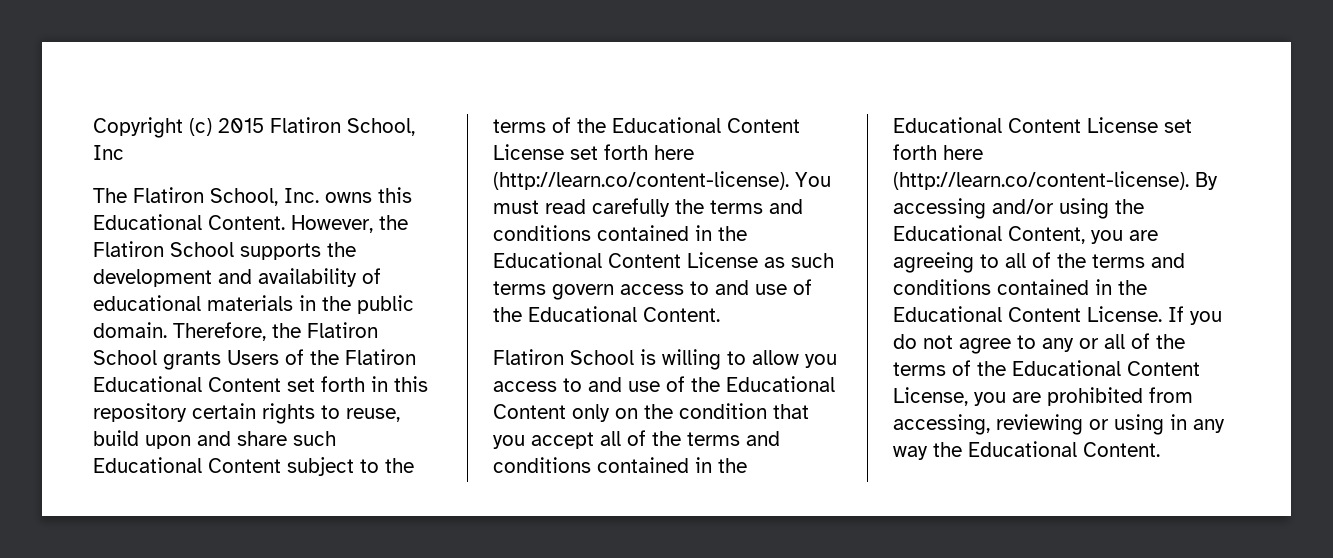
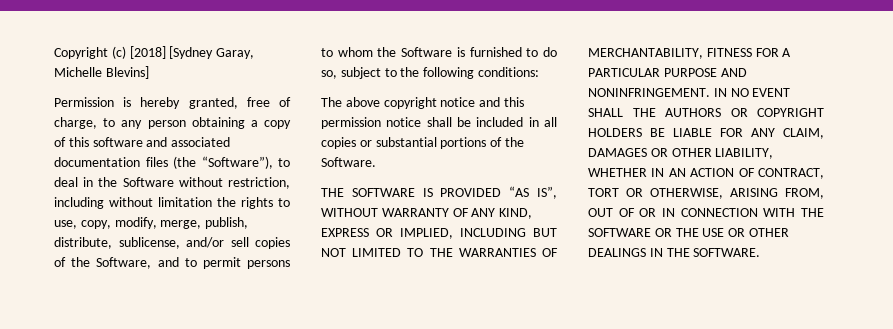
[218,117,415,136] [93,145,124,160] [93,187,412,206] [93,214,408,233] [93,241,356,260] [93,268,381,287] [93,295,414,314] [93,322,378,341] [93,349,416,370] [93,376,428,392] [93,403,400,424] [93,430,336,449] [93,457,414,476] [493,117,800,133] [493,144,694,160] [493,171,831,190] [493,198,803,217] [493,225,747,241] [493,252,834,268] [493,279,812,300] [493,306,720,322] [493,349,837,370] [493,376,835,392] [493,403,809,422] [493,430,780,449] [493,457,747,473] [893,117,1192,133] [893,144,983,160] [893,171,1218,190] [893,198,1144,219] [893,225,1158,244] [893,252,1185,273] [893,279,1147,295] [893,306,1222,325] [893,333,1185,354] [893,360,1200,376] [893,387,1193,406] [893,414,1225,435] [893,441,1160,460] 2015 Flatiron School, Inc // The Flatiron School, Inc. owns this Educational Content. However, the Flatiron School supports the development and availability of educational materials in the public domain. Therefore, the Flatiron School grants Users of the Flatiron Educational Content set forth in this repository certain rights to reuse, build upon and share such Educational Content subject to the terms of the Educational Content License set forth here (http://learn.co/content-license). You must read carefully the terms and conditions contained in the Educational Content License as such terms govern access to and use of the Educational Content. // Flatiron School is willing to allow you access to and use of the Educational Content only on the condition that you accept all of the terms and conditions contained in the Educational Content License set forth here (http://learn.co/content-license). By accessing and/or using the Educational Content, you are agreeing to all of the terms and conditions contained in the Educational Content License. If you do not agree to any or all of the terms of the Educational Content License, you are prohibited from accessing, reviewing or using in any way the Educational Content. -> [129,46,255,59] [54,66,149,79] [54,97,291,109] [54,117,291,129] [54,137,231,147] [54,156,290,169] [54,177,290,189] [54,197,290,209] [54,217,249,229] [54,237,290,249] [54,257,290,269] [321,47,557,57] [321,67,539,79] [321,97,524,109] [321,117,557,129] [321,137,524,149] [321,157,376,167] [321,186,557,199] [321,208,533,219] [321,228,557,239] [321,248,558,257] [588,48,792,59] [588,68,747,77] [588,88,791,97] [588,108,824,117] [588,128,824,139] [588,148,774,159] [588,168,824,179] [588,188,824,199] [588,208,824,217] [588,228,789,237] [588,248,761,257] [2018] [Sydney Garay, Michelle Blevins] // Permission is hereby granted, free of charge, to any person obtaining a copy of this software and associated documentation files (the “Software”), to deal in the Software without restriction, including without limitation the rights to use, copy, modify, merge, publish, distribute, sublicense, and/or sell copies of the Software, and to permit persons to whom the Software is furnished to do so, subject to the following conditions: // The above copyright notice and this permission notice shall be included in all copies or substantial portions of the Software. // THE SOFTWARE IS PROVIDED “AS IS”, WITHOUT WARRANTY OF ANY KIND, EXPRESS OR IMPLIED, INCLUDING BUT NOT LIMITED TO THE WARRANTIES OF MERCHANTABILITY, FITNESS FOR A PARTICULAR PURPOSE AND NONINFRINGEMENT. IN NO EVENT SHALL THE AUTHORS OR COPYRIGHT HOLDERS BE LIABLE FOR ANY CLAIM, DAMAGES OR OTHER LIABILITY, WHETHER IN AN ACTION OF CONTRACT, TORT OR OTHERWISE, ARISING FROM, OUT OF OR IN CONNECTION WITH THE SOFTWARE OR THE USE OR OTHER DEALINGS IN THE SOFTWARE.

